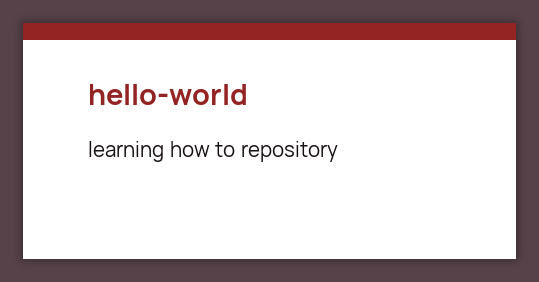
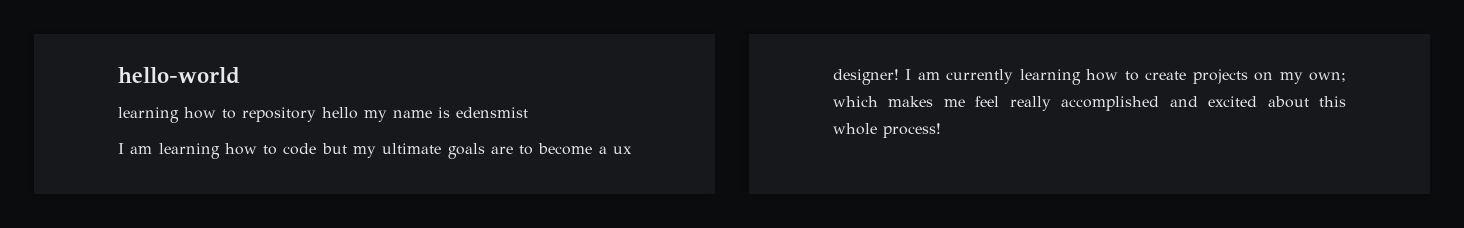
(338, 151) none -> [322,107,528,122] [118,143,632,159] [833,69,1346,85] [833,96,1346,111] [833,123,941,138] hello my name is edensmist // I am learning how to code but my ultimate goals are to become a ux designer! I am currently learning how to create projects on my own; which makes me feel really accomplished and excited about this whole process!

